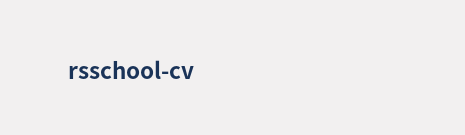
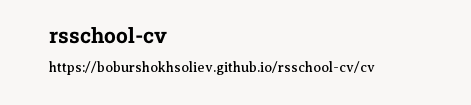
(194, 69) none -> [49,61,375,75] // https://boburshokhsoliev.github.io/rsschool-cv/cv

